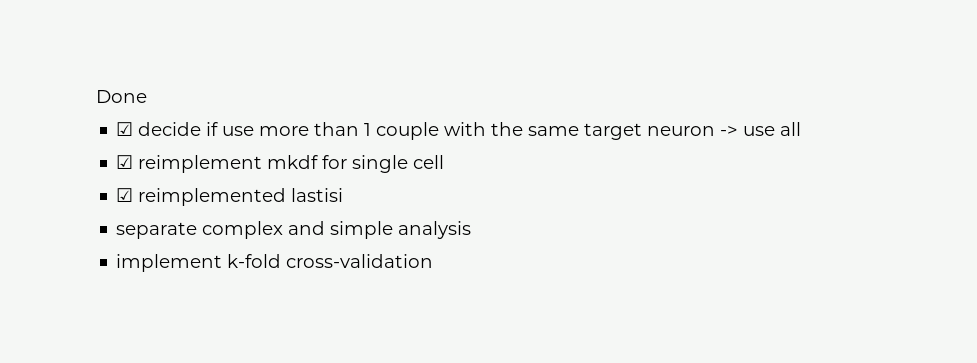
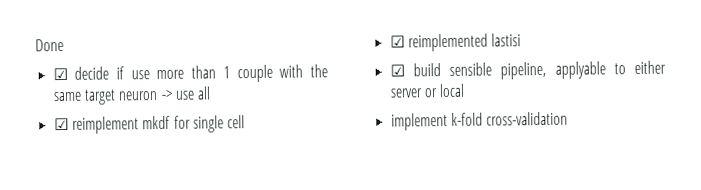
[116,221,472,239] separate complex and simple analysis -> [389,60,666,80] [389,83,466,98] ☑ build sensible pipeline, applyable to either server or local

